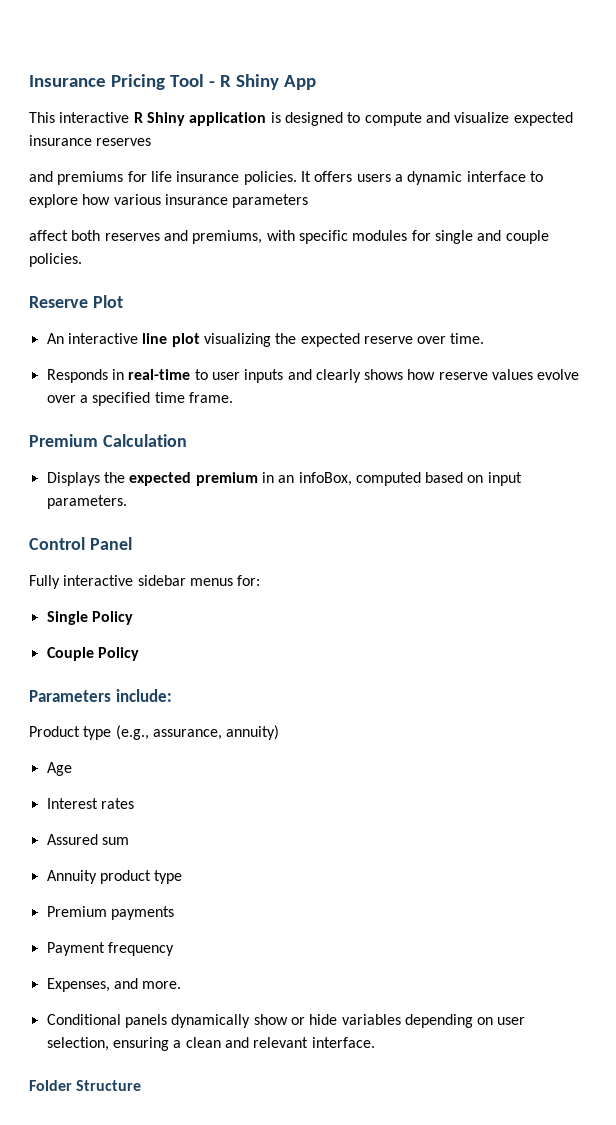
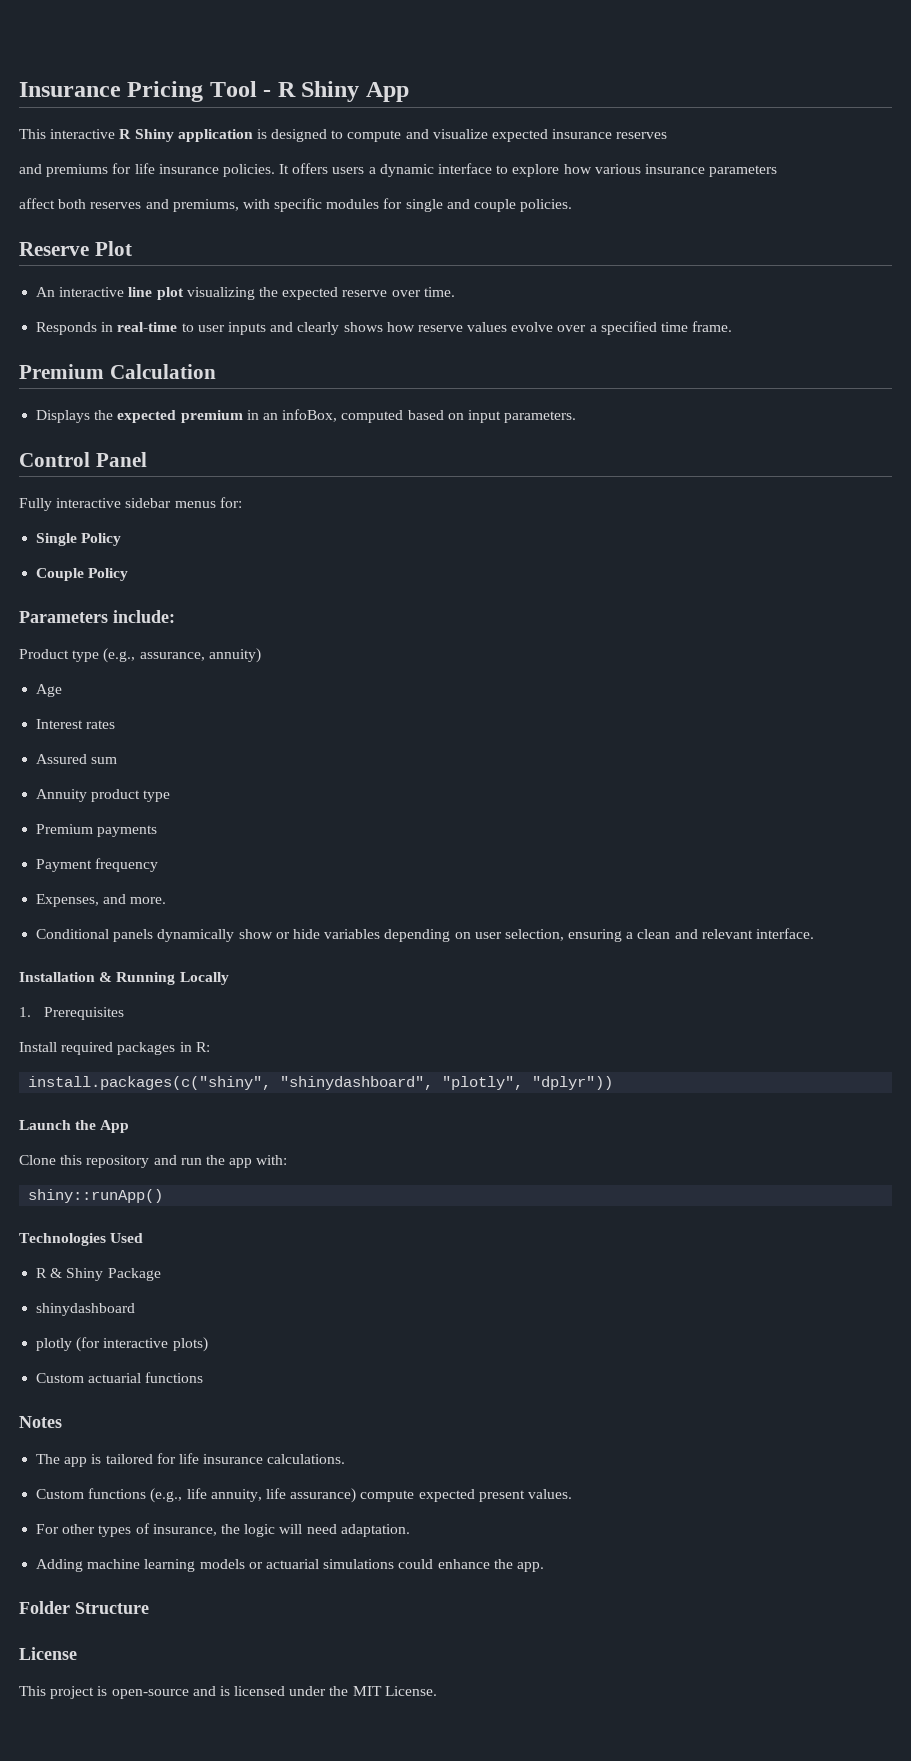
[29,1080,142,1091] Folder Structure -> [19,972,229,985] [19,1007,124,1020] [19,1042,210,1055] [28,1076,614,1090] [19,1120,130,1133] [19,1155,288,1168] [28,1189,164,1203] [19,1233,144,1246] [36,1268,161,1281] [36,1303,136,1316] [36,1337,208,1352] [36,1372,204,1383] [19,1416,62,1428] [36,1453,346,1467] [36,1488,572,1503] [36,1523,410,1537] [36,1559,544,1572] [19,1601,149,1614] [19,1647,77,1660] [19,1686,437,1699] Installation & Running Locally // 1. Prerequisites // Install required packages in R: // install.packages(c("shiny", "shinydashboard", "plotly", "dplyr")) // Launch the App // Clone this repository and run the app with: // shiny::runApp() // Technologies Used // R & Shiny Package // shinydashboard // plotly (for interactive plots) // Custom actuarial functions // Notes // The app is tailored for life insurance calculations. // Custom functions (e.g., life annuity, life assurance) compute expected present values. // For other types of insurance, the logic will need adaptation. // Adding machine learning models or actuarial simulations could enhance the app. // Folder Structure // License // This project is open-source and is licensed under the MIT License.

